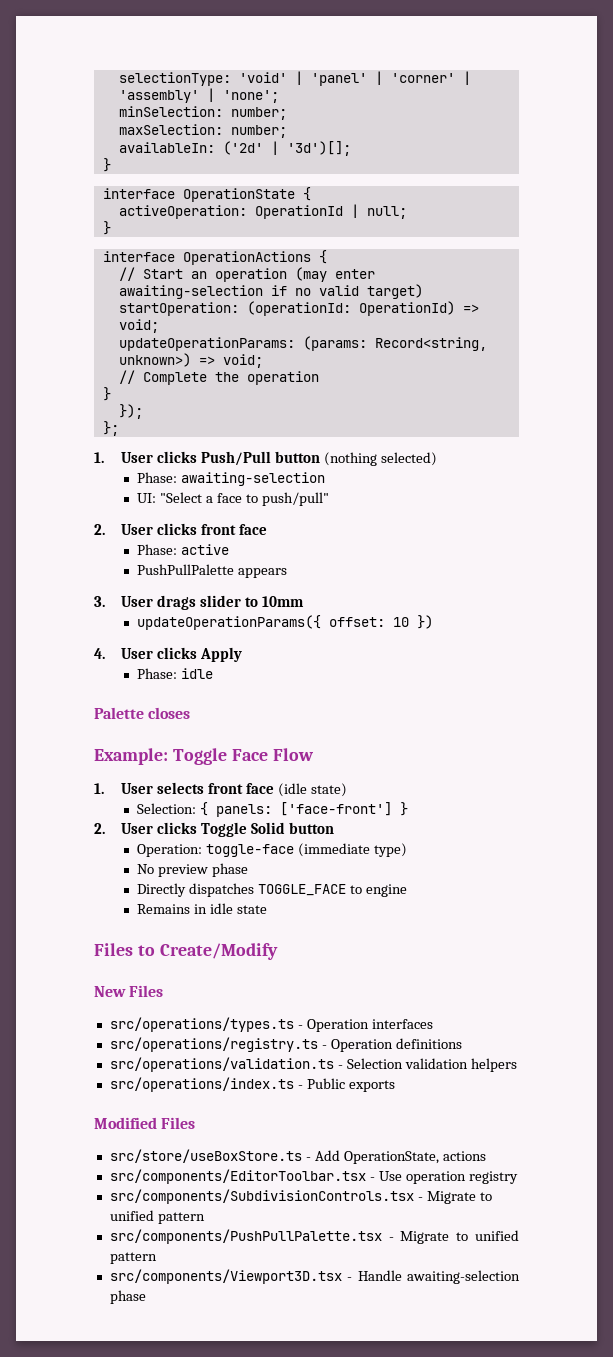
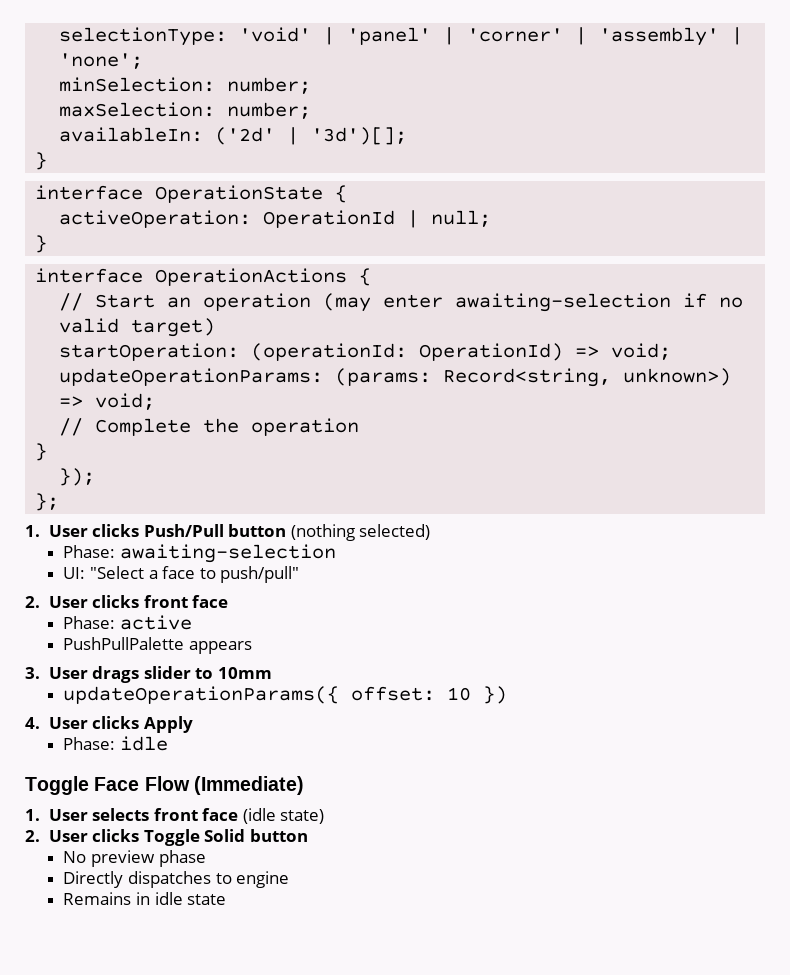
[94,707,191,719] [94,748,168,765] Palette closes // Example: -> (168, 743) none
(314, 754) none -> [193,776,304,795] (Immediate)
[137,802,409,817] // Selection: { panels: ['face-front'] } -> (325, 816) none
[137,843,408,857] // Operation: toggle-face (immediate type) -> (308, 835) none
[258,884,347,896] TOGGLE_FACE -> (211, 879) none
[94,943,278,960] [94,985,164,997] [109,1017,433,1032] [109,1037,462,1052] [109,1057,517,1072] [109,1077,395,1092] [94,1117,196,1129] [109,1149,486,1164] [109,1169,518,1184] [109,1189,492,1204] [109,1210,205,1224] [109,1229,519,1244] [109,1252,157,1264] [109,1269,520,1284] [109,1290,146,1304] // Files to Create/Modify // New Files // src/operations/types.ts - Operation interfaces // src/operations/registry.ts - Operation definitions // src/operations/validation.ts - Selection validation helpers // src/operations/index.ts - Public exports // Modified Files // src/store/useBoxStore.ts - Add OperationState, actions // src/components/EditorToolbar.tsx - Use operation registry // src/components/SubdivisionControls.tsx - Migrate to unified pattern // src/components/PushPullPalette.tsx - Migrate to unified pattern // src/components/Viewport3D.tsx - Handle awaiting-selection phase -> (227, 899) none

